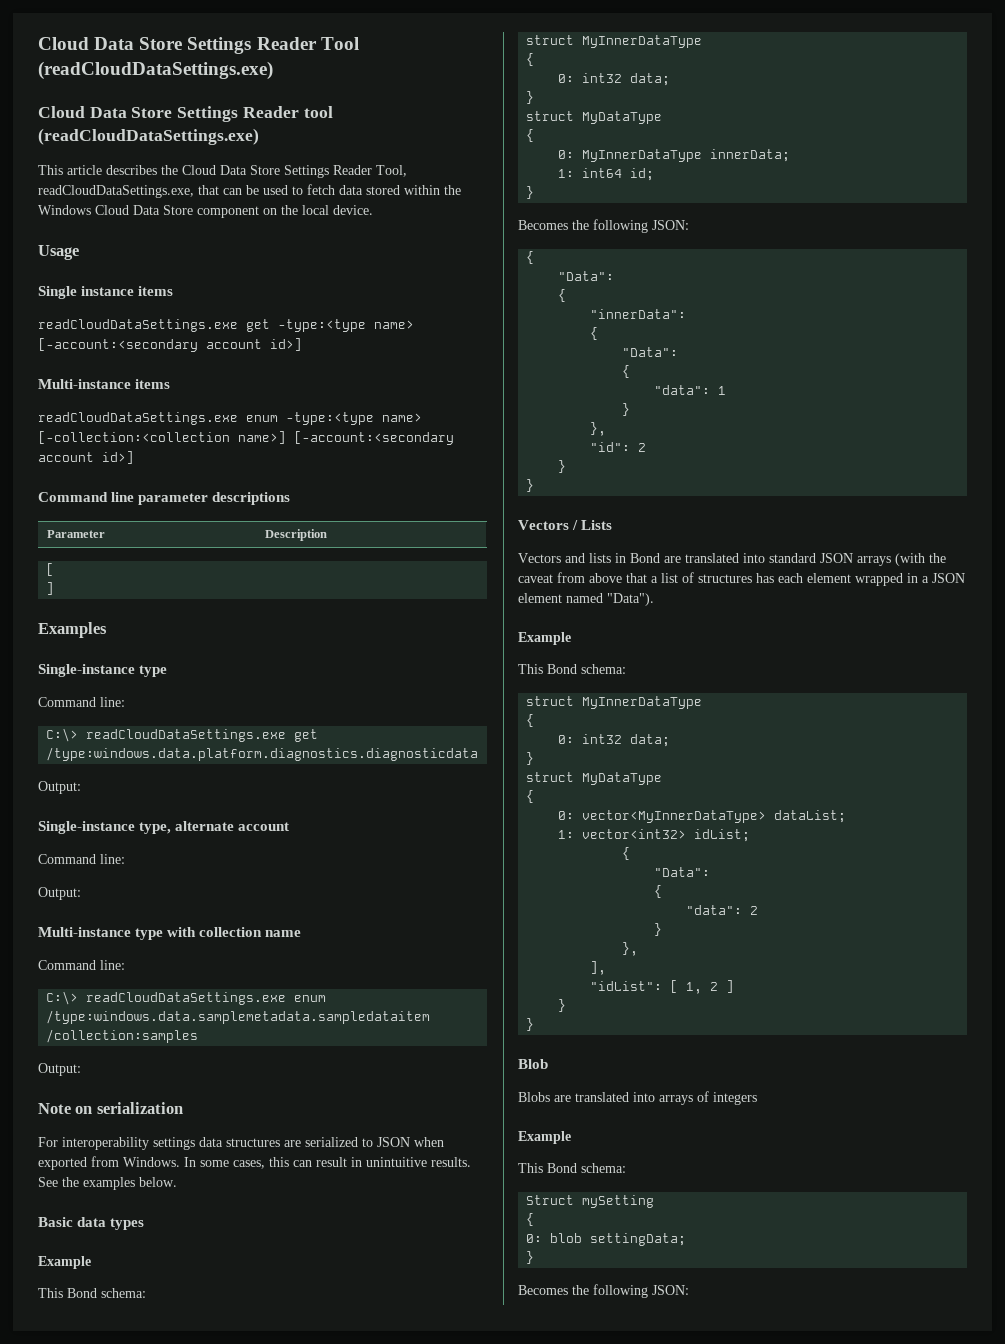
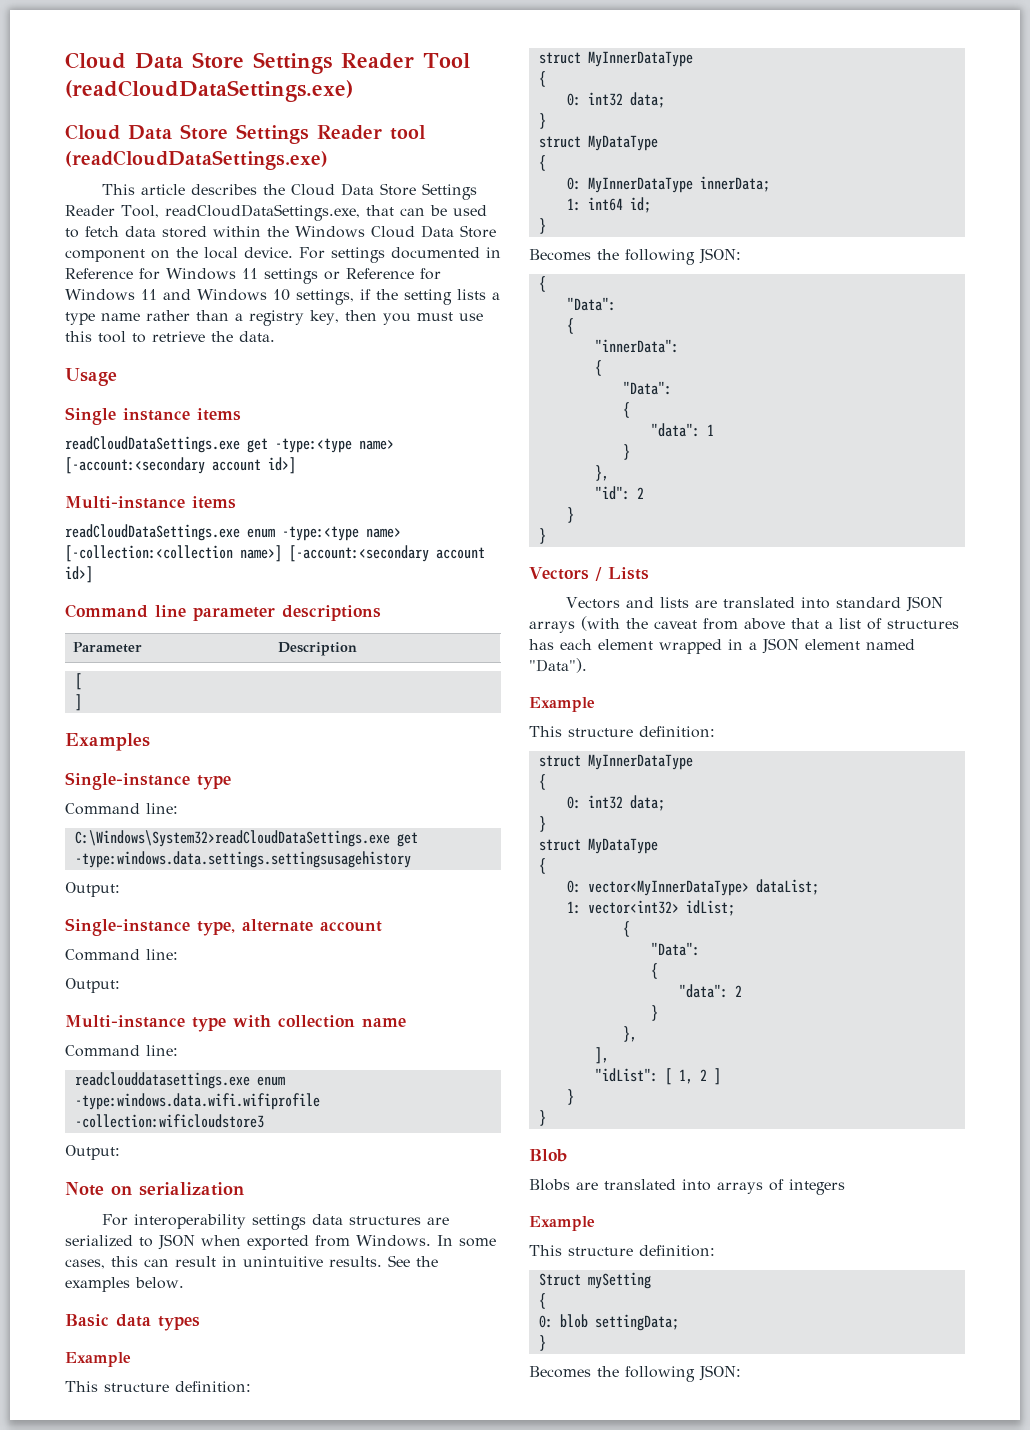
(373, 210) none -> [299,247,501,263] [65,268,441,284] [65,289,500,305] [65,310,483,326] [65,331,275,343] For settings documented in Reference for Windows 11 settings or Reference for Windows 11 and Windows 10 settings, if the setting lists a type name rather than a registry key, then you must use this tool to retrieve the data.
[46,728,319,742] [46,747,479,761] C:\> readCloudDataSettings.exe get /type:windows.data.platform.diagnostics.diagnosticdata -> [74,830,418,847] [74,851,411,868] C:\Windows\System32>readCloudDataSettings.exe get -type:windows.data.settings.settingsusagehistory
[46,991,327,1005] [46,1010,431,1024] [46,1029,199,1043] C:\> readCloudDataSettings.exe enum /type:windows.data.samplemetadata.sampledataitem /collection:samples -> [74,1072,285,1089] [74,1093,320,1110] [74,1114,264,1128] readclouddatasettings.exe enum -type:windows.data.wifi.wifiprofile -collection:wificloudstore3
[67,1288,146,1298] Bond schema: -> [104,1381,251,1393] structure definition:
[615,553,660,563] in Bond -> (689, 602) none
[547,664,626,674] Bond schema: -> [568,726,715,738] structure definition:
[547,1163,626,1173] Bond schema: -> [568,1245,715,1257] structure definition:

